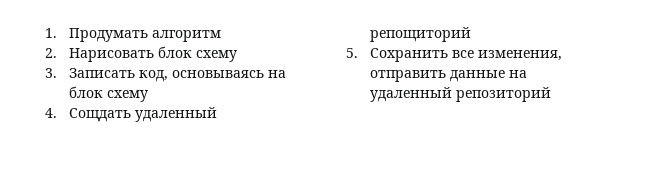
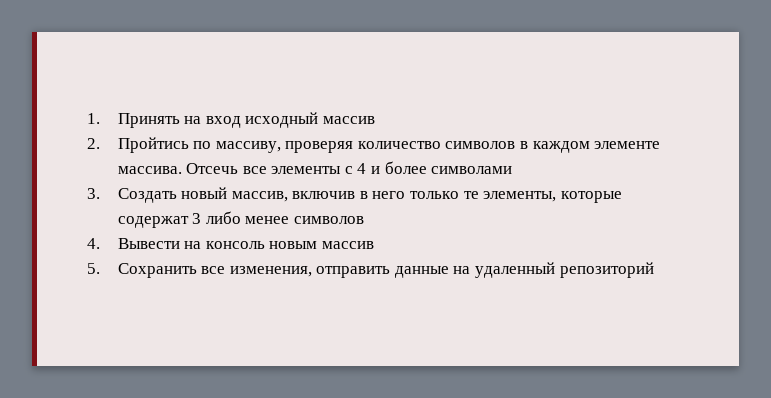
[68,28,221,42] [45,46,237,62] [45,68,286,82] [68,86,148,102] [45,107,217,122] [369,27,471,42] Продумать алгоритм // 2. Нарисовать блок схему // 3. Записать код, основываясь на блок схему // 4. Сощдать удаленный репощиторий -> [117,112,375,128] [87,137,661,153] [117,161,513,174] [87,187,622,203] [117,211,364,228] [87,238,374,249] Принять на вход исходный массив // 2. Пройтись по массиву, проверяя количество символов в каждом элементе массива. Отсечь все элементы с 4 и более символами // 3. Создать новый массив, включив в него только те элементы, которые содержат 3 либо менее символов // 4. Вывести на консоль новым массив

